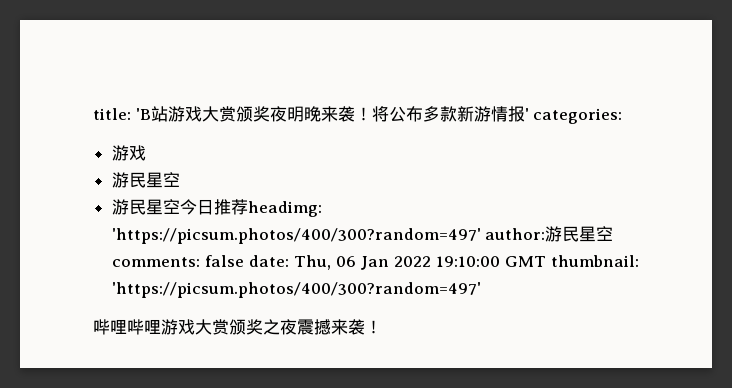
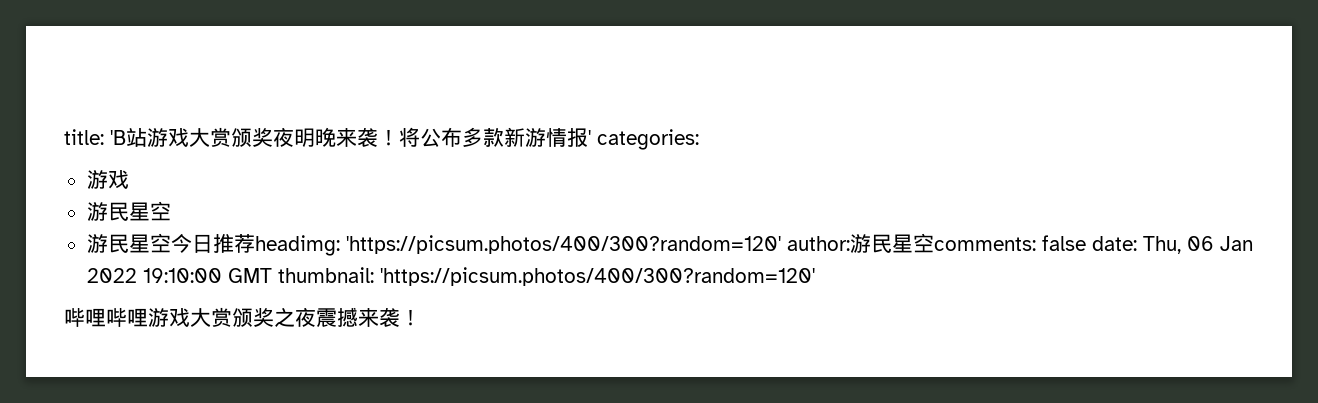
[111,228,481,244] 'https://picsum.photos/400/300?random=497' -> [345,235,781,254] 'https://picsum.photos/400/300?random=120'
[111,282,481,298] 'https://picsum.photos/400/300?random=497' -> [379,267,815,286] 'https://picsum.photos/400/300?random=120'

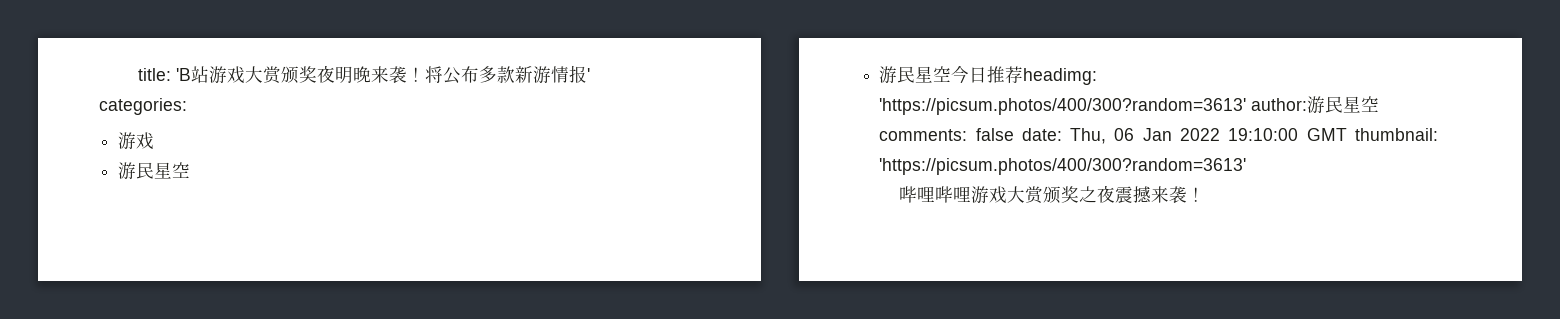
[345,235,781,254] 'https://picsum.photos/400/300?random=120' -> [879,98,1247,115] 'https://picsum.photos/400/300?random=3613'
[379,267,815,286] 'https://picsum.photos/400/300?random=120' -> [879,158,1247,175] 'https://picsum.photos/400/300?random=3613'

